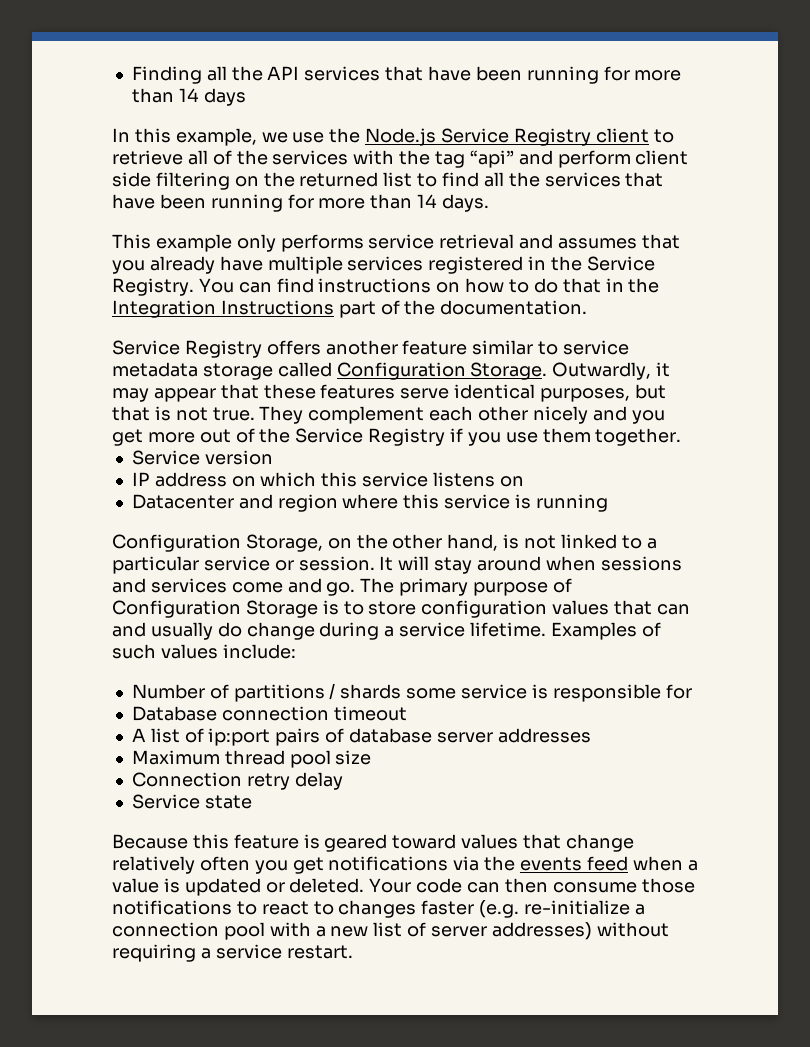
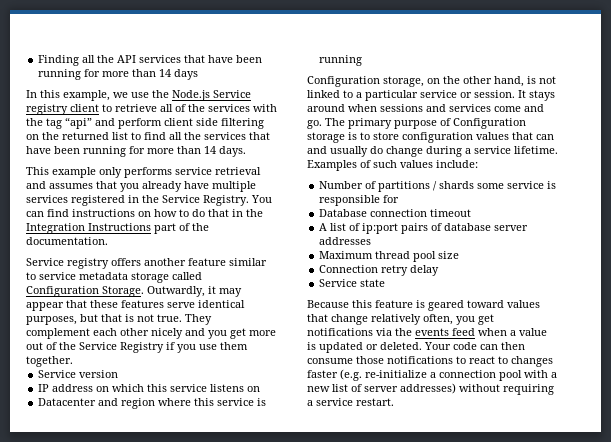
[513,128,591,146] Registry -> [26,104,68,115] registry
[184,340,262,358] Registry -> [67,258,109,269] registry
[245,534,323,552] Storage, -> [383,76,424,87] storage,
[398,556,473,574] will stay -> [529,90,555,101] stays
[245,600,318,618] Storage -> [307,132,345,143] storage
[199,856,250,871] often -> [423,314,453,325] often,

